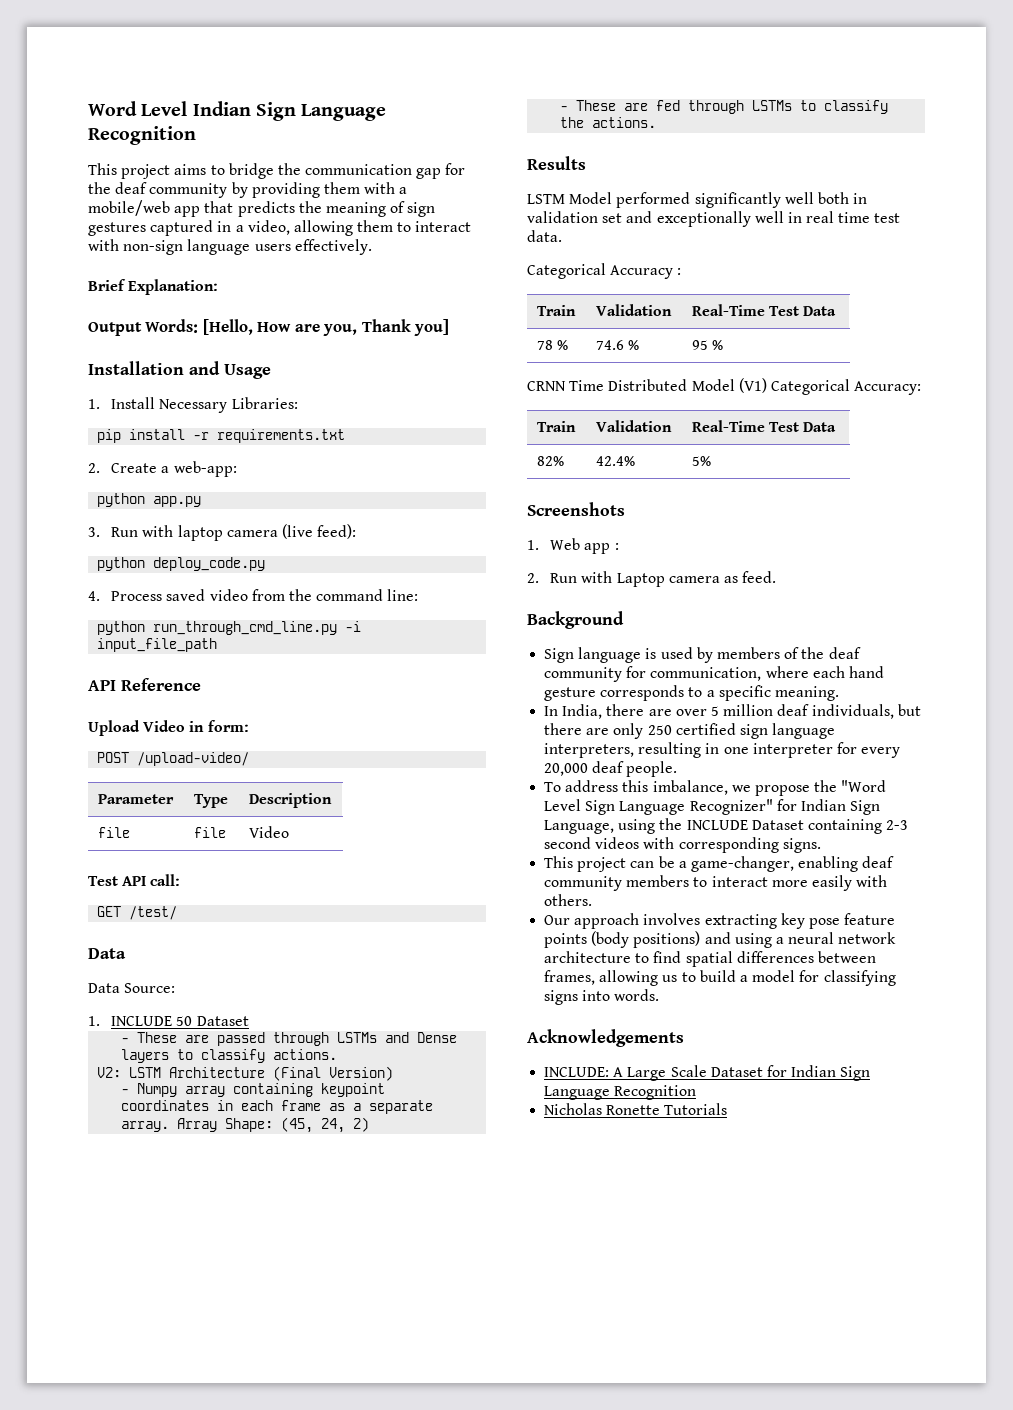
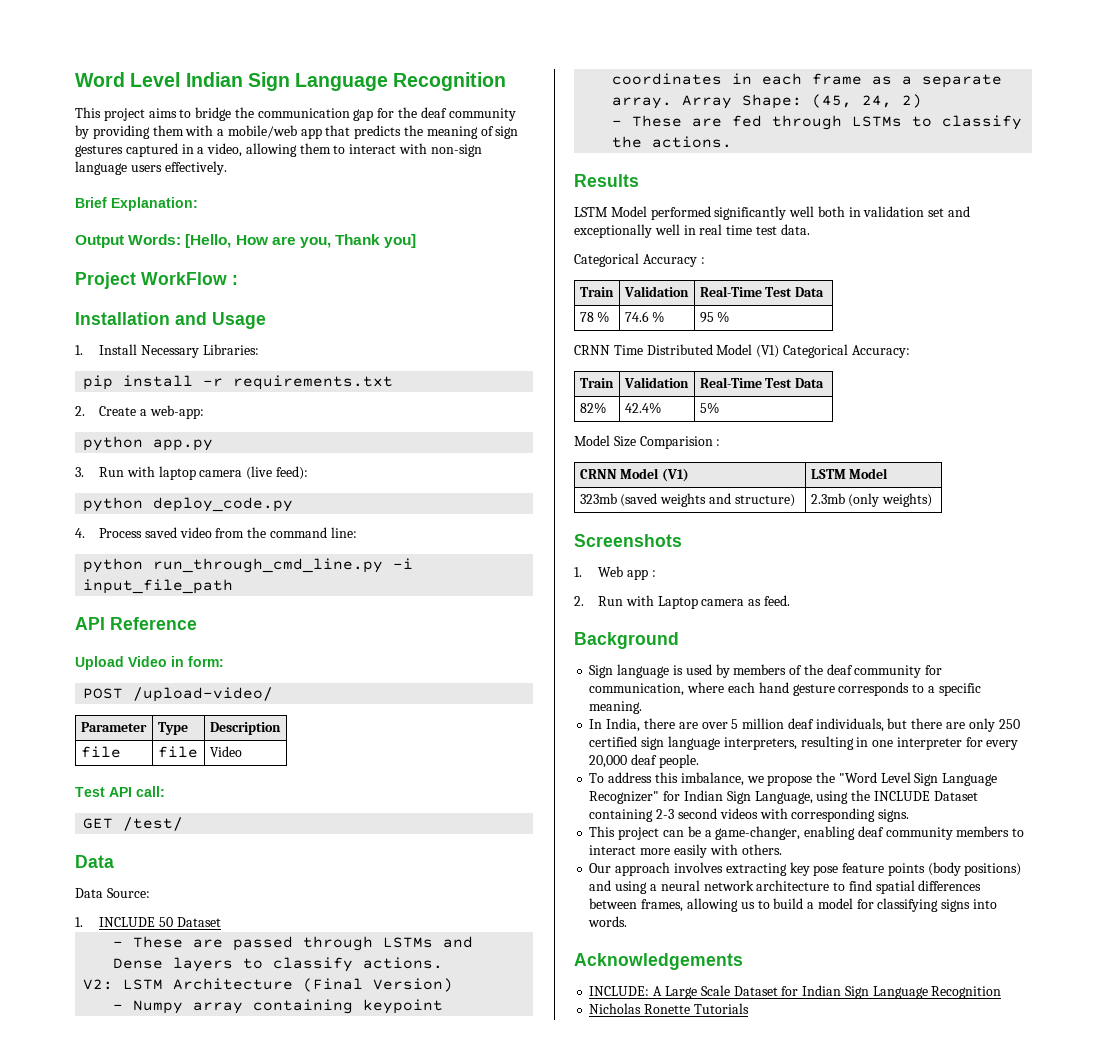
(450, 327) none -> [75,272,238,289] // Project WorkFlow :
(712, 461) none -> [574,435,721,449] [579,468,690,482] [810,468,889,479] [579,493,795,507] [810,493,933,507] // Model Size Comparision : // CRNN Model (V1) | LSTM Model // 323mb (saved weights and structure) | 2.3mb (only weights)

